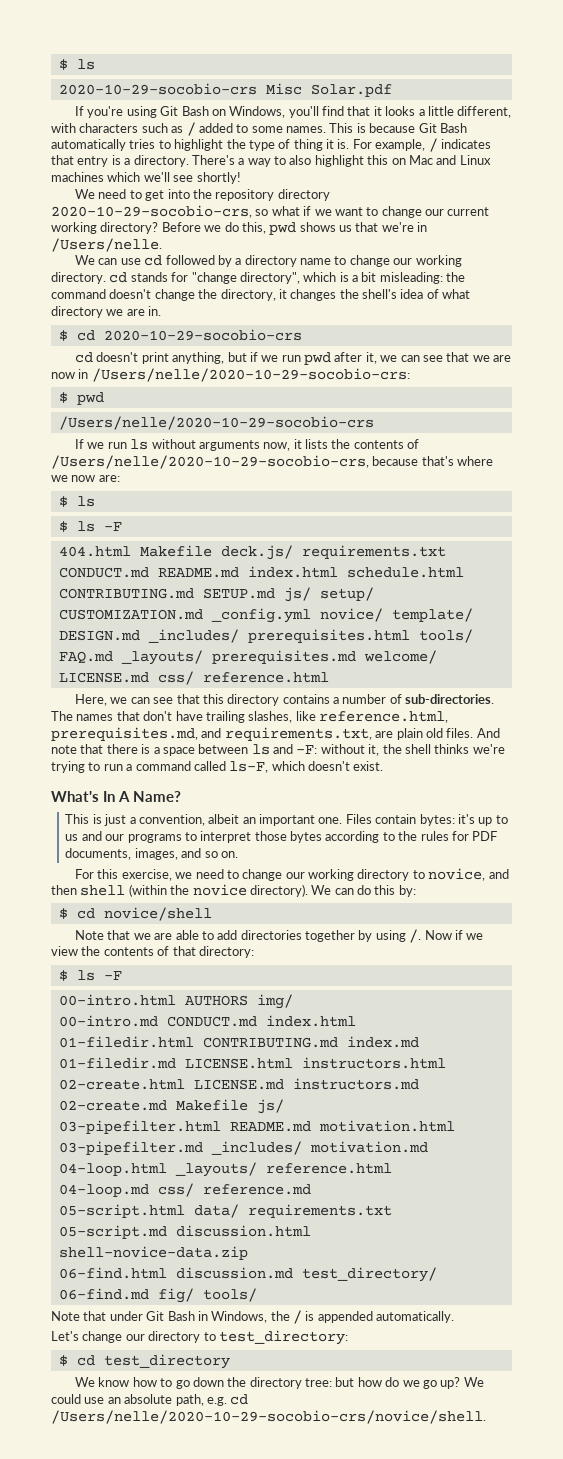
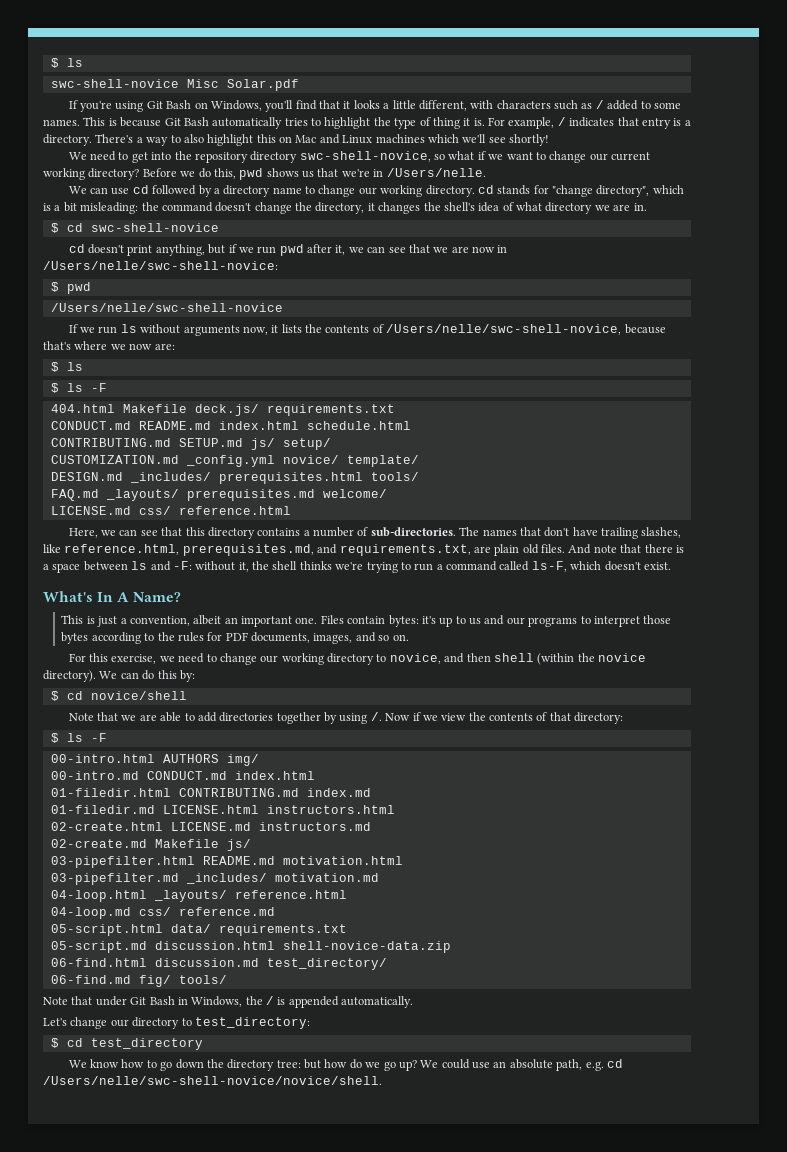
[58,59,95,70] [58,83,257,95] $ ls // 2020-10-29-socobio-crs -> [50,58,83,68] [50,79,179,88] $ ls // swc-shell-novice
[51,205,252,218] 2020-10-29-socobio-crs, -> [299,151,431,162] swc-shell-novice,
[103,329,302,341] 2020-10-29-socobio-crs -> [90,223,219,232] swc-shell-novice
[91,368,410,382] /Users/nelle/2020-10-29-socobio-crs: -> [43,261,278,270] /Users/nelle/swc-shell-novice:
[58,416,374,430] /Users/nelle/2020-10-29-socobio-crs -> [50,303,283,312] /Users/nelle/swc-shell-novice
[51,455,369,469] /Users/nelle/2020-10-29-socobio-crs, -> [386,324,622,335] /Users/nelle/swc-shell-novice,
[51,1410,486,1424] /Users/nelle/2020-10-29-socobio-crs/novice/shell. -> [43,1076,382,1085] /Users/nelle/swc-shell-novice/novice/shell.

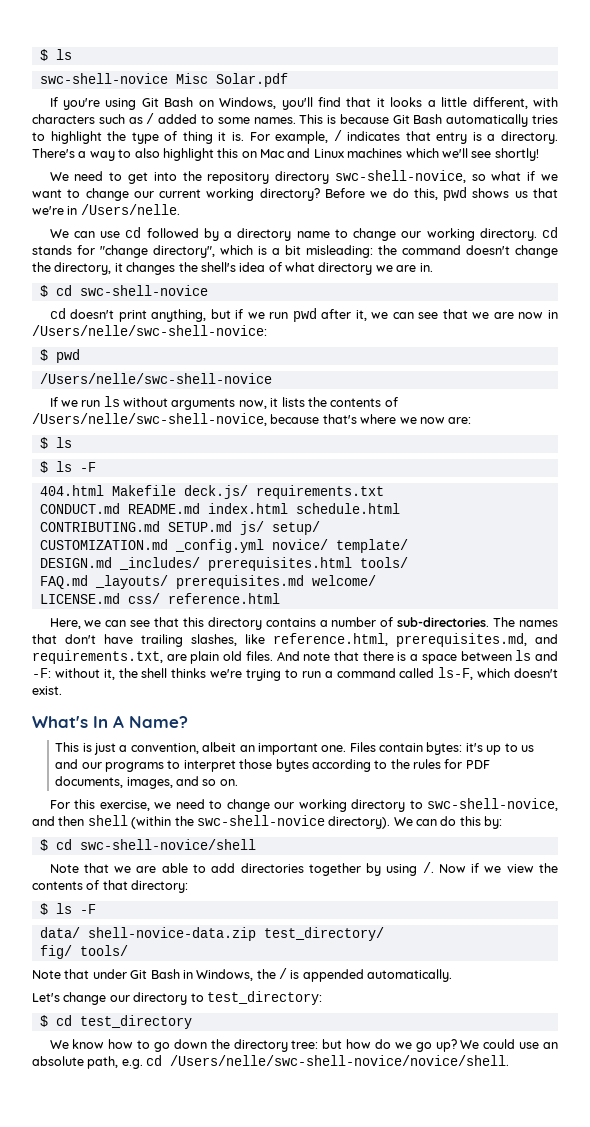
[389,653,441,664] novice, -> [426,798,558,811] swc-shell-novice,
[598,653,647,662] novice -> [196,815,325,826] swc-shell-novice
[90,691,187,700] novice/shell -> [79,839,256,850] swc-shell-novice/shell
[50,754,259,766] [50,771,315,780] [50,788,371,797] [50,805,395,814] [50,822,371,831] [50,839,251,851] [50,856,403,868] [50,873,379,885] [50,890,347,902] [50,907,275,919] [50,924,347,936] [50,941,275,953] 00-intro.html AUTHORS img/ // 00-intro.md CONDUCT.md index.html // 01-filedir.html CONTRIBUTING.md index.md // 01-filedir.md LICENSE.html instructors.html // 02-create.html LICENSE.md instructors.md // 02-create.md Makefile js/ // 03-pipefilter.html README.md motivation.html // 03-pipefilter.md _includes/ motivation.md // 04-loop.html _layouts/ reference.html // 04-loop.md css/ reference.md // 05-script.html data/ requirements.txt // 05-script.md discussion.html -> [39,927,80,938] data/
[50,958,259,967] // 06-find.html discussion.md -> (256, 934) none
[50,975,131,984] 06-find.md -> (384, 934) none

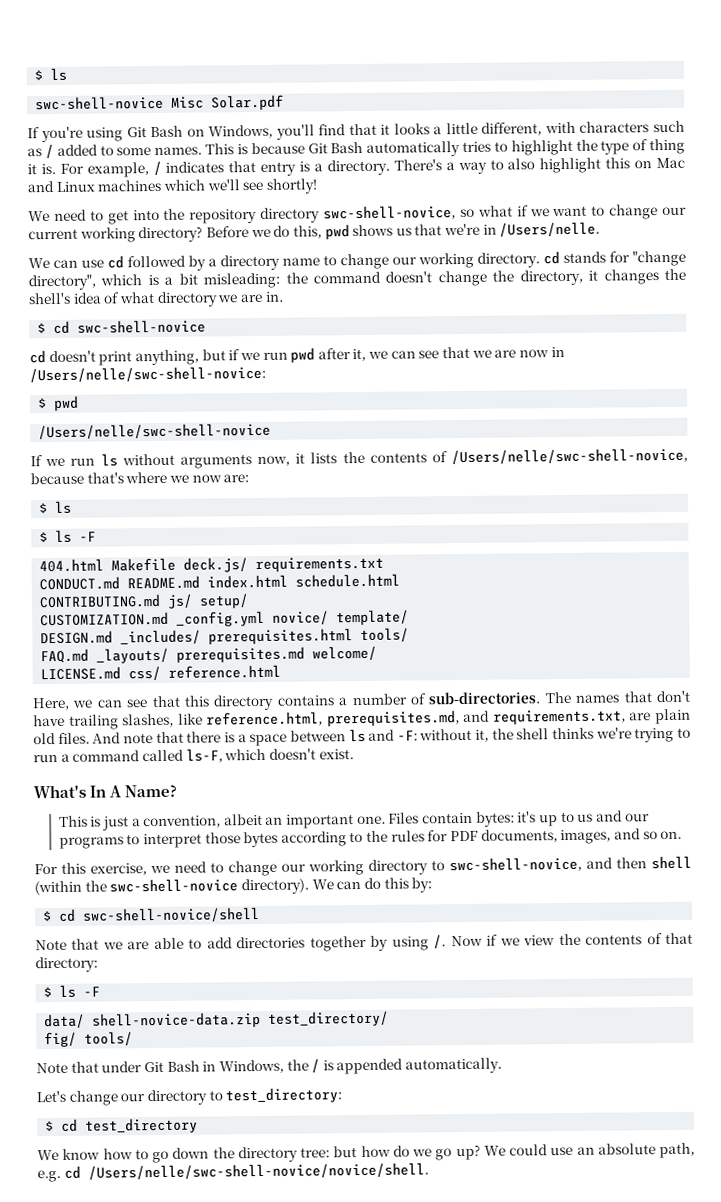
[167,521,232,532] SETUP.md -> (162, 601) none

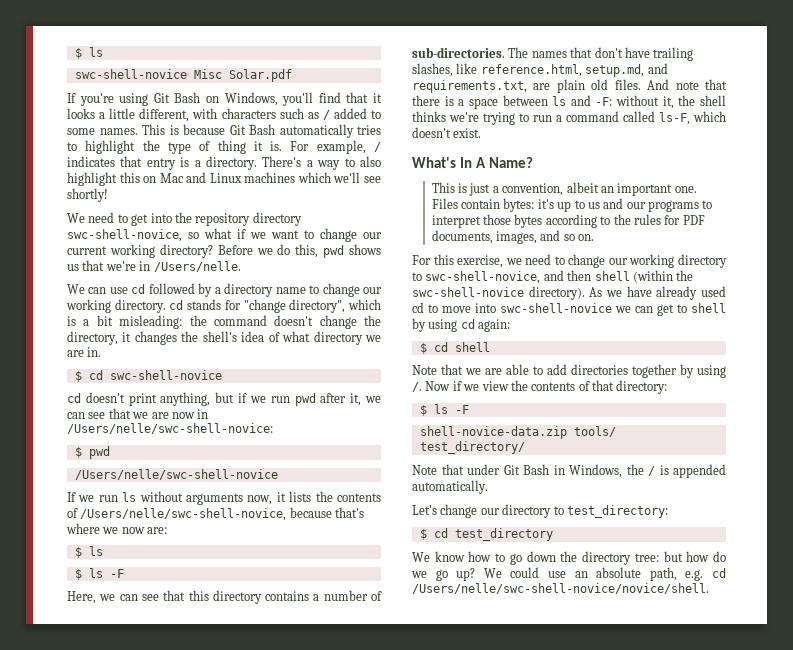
[39,556,385,573] [39,573,401,591] [39,593,250,609] [40,609,410,627] [40,627,410,645] [40,645,378,664] [40,664,282,681] // 404.html Makefile deck.js/ requirements.txt // CONDUCT.md README.md index.html schedule.html // CONTRIBUTING.md js/ setup/ // CUSTOMIZATION.md _config.yml novice/ template/ // DESIGN.md _includes/ prerequisites.html tools/ // FAQ.md _layouts/ prerequisites.md welcome/ // LICENSE.md css/ reference.html -> (124, 573) none
[326,710,460,727] prerequisites.md, -> [585,64,645,77] setup.md,
[311,877,433,893] [43,906,261,923] We can do this by: // $ cd swc-shell-novice/shell -> [589,286,726,300] [412,302,726,316] [412,318,511,332] [419,342,490,354] As we have already used cd to move into swc-shell-novice we can get to shell by using cd again: // $ cd shell
[44,1011,262,1029] data/ shell-novice-data.zip -> [419,426,616,439] shell-novice-data.zip tools/
[44,1031,134,1048] // fig/ tools/ -> (525, 447) none

